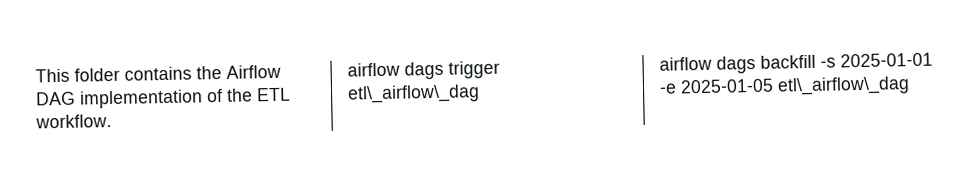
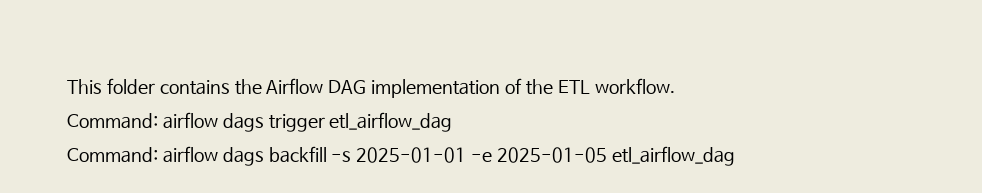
(112, 121) none -> [67,113,158,129] Command:
[347,84,480,104] etl\_airflow\_dag // -> [329,112,453,132] [67,147,158,163] etl_airflow_dag // Command:
[777,76,910,96] etl\_airflow\_dag -> [611,146,735,166] etl_airflow_dag

